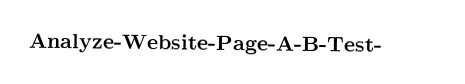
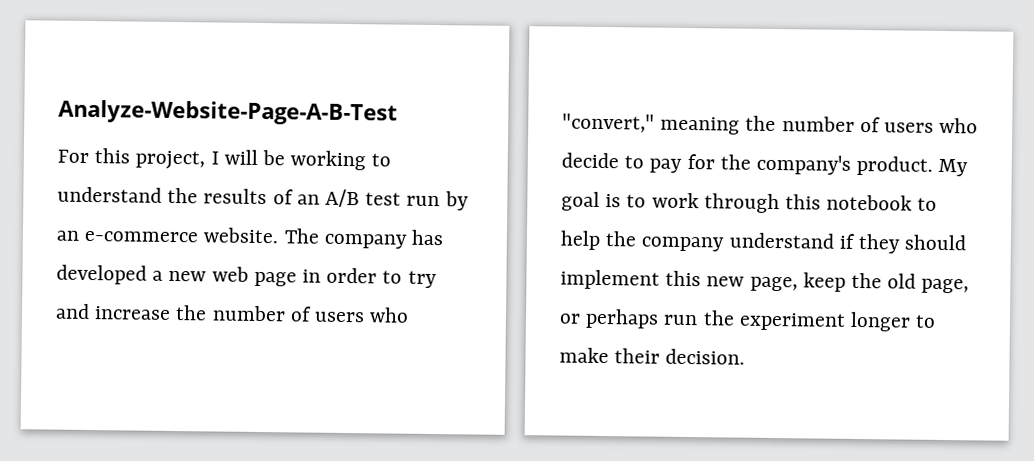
[28,32,383,56] Analyze-Website-Page-A-B-Test- -> [58,99,398,126] [57,148,392,171] [57,186,469,211] [56,227,444,249] [56,264,437,289] [55,303,410,323] [562,113,979,135] [561,152,969,177] [561,191,938,214] [560,230,967,254] [560,269,970,294] [559,308,937,332] [559,347,746,365] Analyze-Website-Page-A-B-Test // For this project, I will be working to understand the results of an A/B test run by an e-commerce website. The company has developed a new web page in order to try and increase the number of users who "convert," meaning the number of users who decide to pay for the company's product. My goal is to work through this notebook to help the company understand if they should implement this new page, keep the old page, or perhaps run the experiment longer to make their decision.

